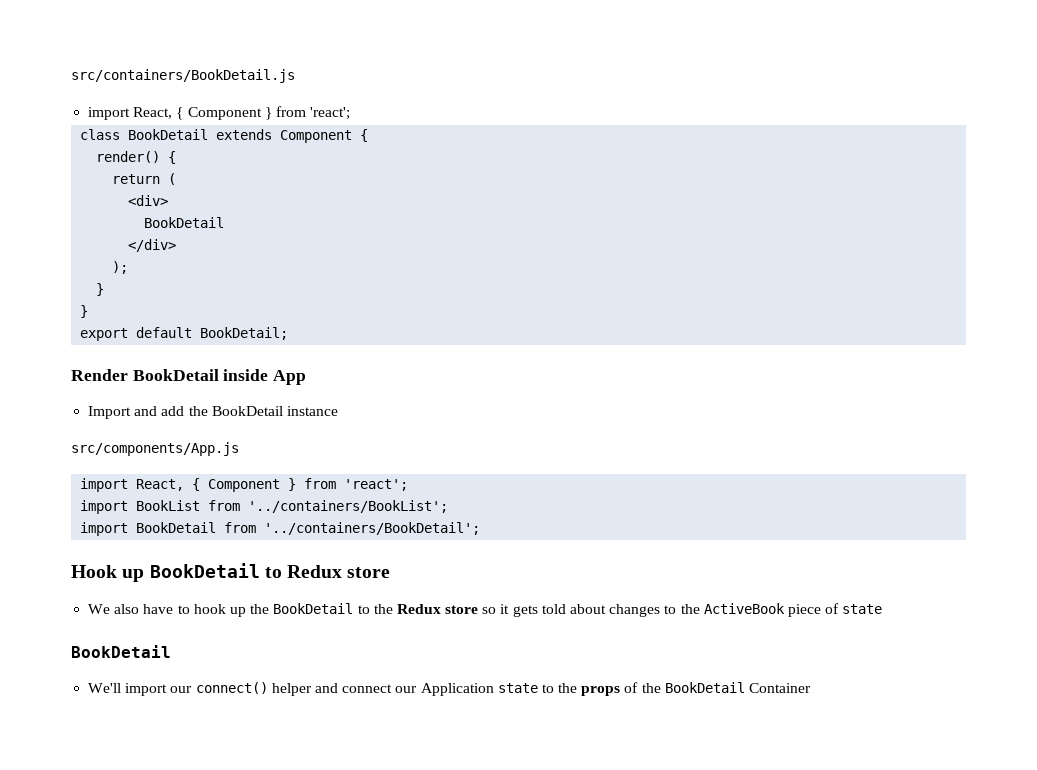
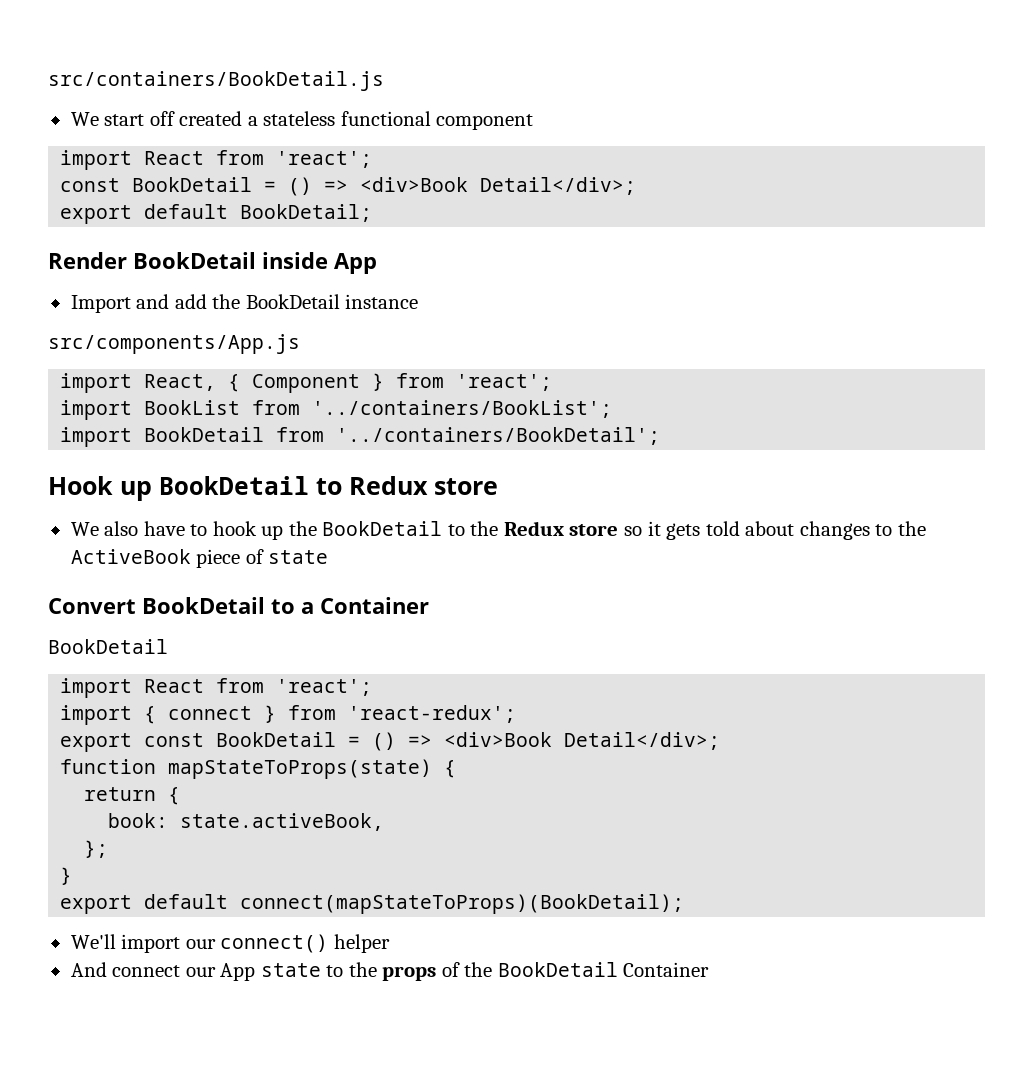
[88,106,351,120] [80,129,369,143] [96,151,177,164] [112,173,177,185] [128,195,169,206] [144,217,225,228] [128,239,177,252] [112,261,129,274] [96,283,105,296] [80,305,89,318] import React, { Component } from 'react'; // class BookDetail extends Component { // render() { // return ( // <div> // BookDetail // </div> // ); // } // } -> [70,111,534,130] [60,150,373,170] [60,177,637,196] We start off created a stateless functional component // import React from 'react'; // const BookDetail = () => <div>Book Detail</div>;
[71,645,171,658] BookDetail -> [48,597,429,614] [48,639,168,654] [60,678,373,698] [60,705,517,725] [60,732,721,752] [60,759,457,779] [84,787,181,805] [108,813,385,831] [84,840,109,858] [60,867,73,885] [60,894,685,914] Convert BookDetail to a Container // BookDetail // import React from 'react'; // import { connect } from 'react-redux'; // export const BookDetail = () => <div>Book Detail</div>; // function mapStateToProps(state) { // return { // book: state.activeBook, // }; // } // export default connect(mapStateToProps)(BookDetail);
[314,683,338,693] and -> [70,962,107,977] // And
[420,683,494,696] Application -> [220,963,256,981] App

